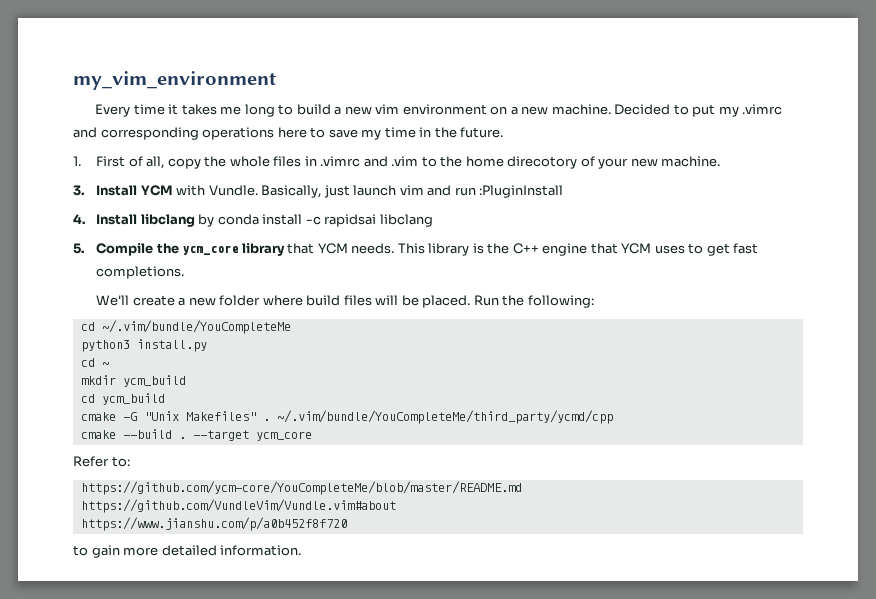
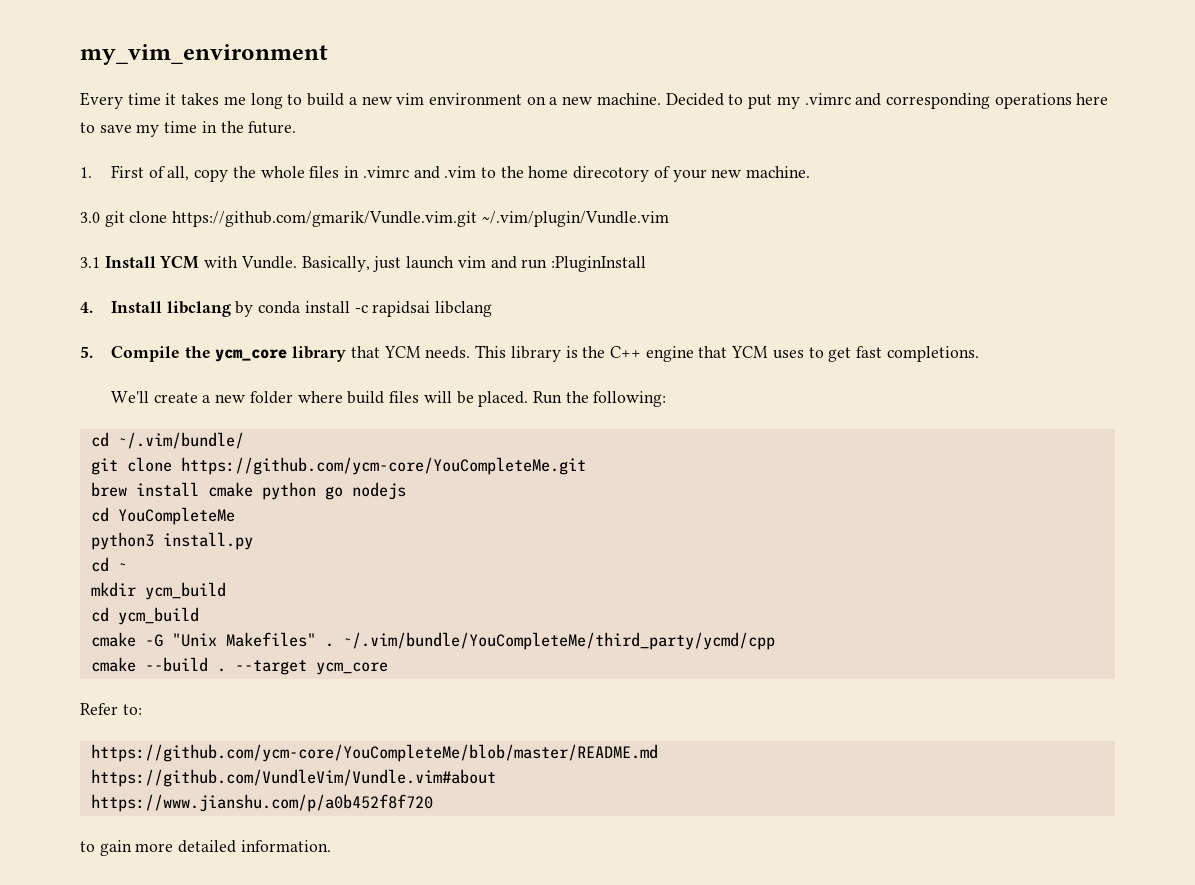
[73,185,85,196] 3. -> [80,211,669,227] [80,257,100,268] 3.0 git clone https://github.com/gmarik/Vundle.vim.git ~/.vim/plugin/Vundle.vim // 3.1
[101,320,291,334] ~/.vim/bundle/YouCompleteMe -> [117,432,244,449] [90,457,586,475] [90,482,406,500] [90,507,235,525] ~/.vim/bundle/ // git clone https://github.com/ycm-core/YouCompleteMe.git // brew install cmake python go nodejs // cd YouCompleteMe

